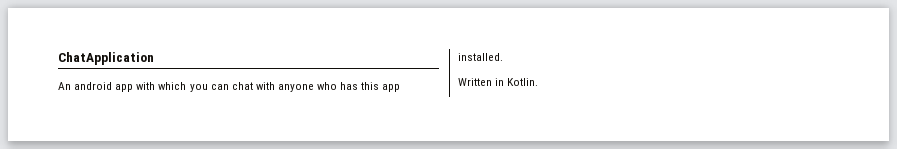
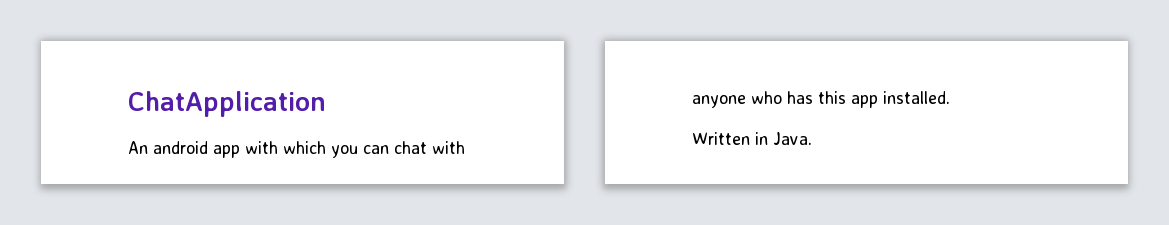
[507,78,539,86] Kotlin. -> [773,132,812,145] Java.

